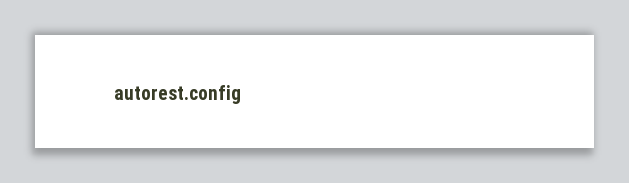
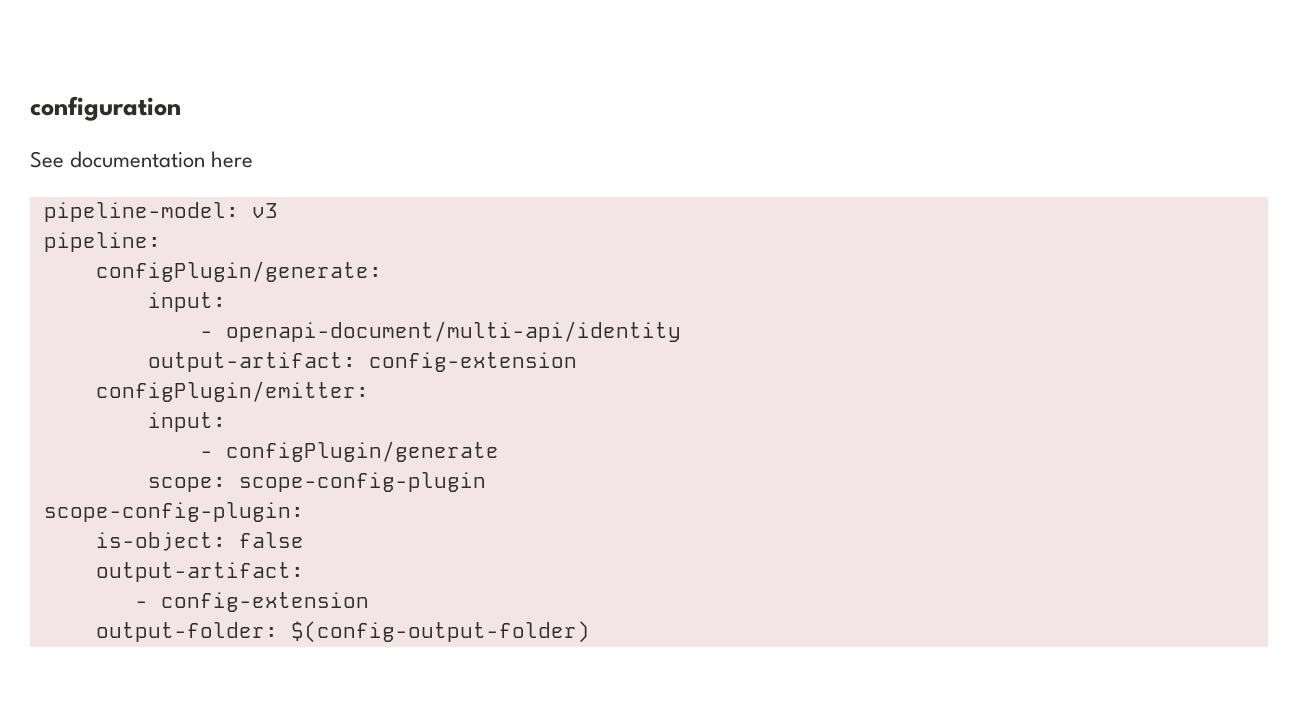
[114,85,241,104] autorest.config -> [30,96,181,121] [30,151,254,168] [43,202,278,222] [43,232,161,252] [95,261,382,282] [147,292,226,312] [199,321,681,342] [147,352,577,372] [95,381,369,402] [147,412,226,432] [199,441,499,462] [147,472,486,492] [43,502,304,522] [95,532,304,551] [95,562,304,582] [134,592,369,612] [95,621,590,643] configuration // See documentation here // pipeline-model: v3 // pipeline: // configPlugin/generate: // input: // - openapi-document/multi-api/identity // output-artifact: config-extension // configPlugin/emitter: // input: // - configPlugin/generate // scope: scope-config-plugin // scope-config-plugin: // is-object: false // output-artifact: // - config-extension // output-folder: $(config-output-folder)

